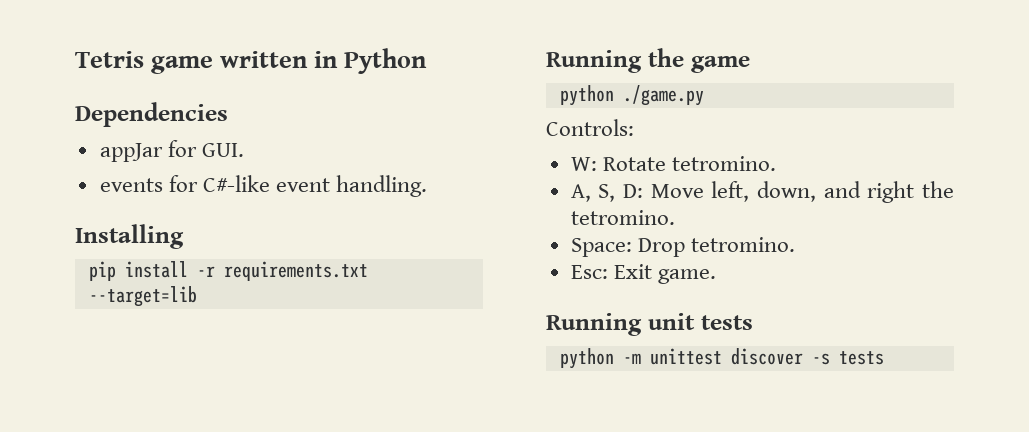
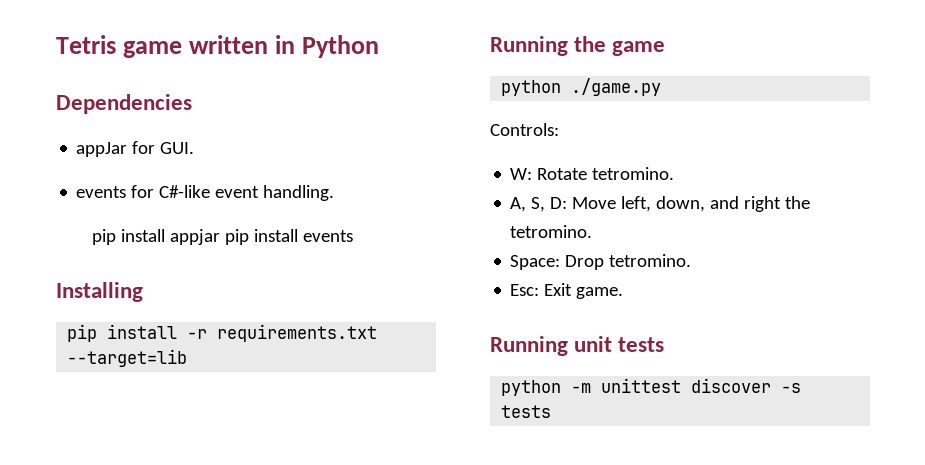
(428, 186) none -> [92,229,354,245] // pip install appjar pip install events

